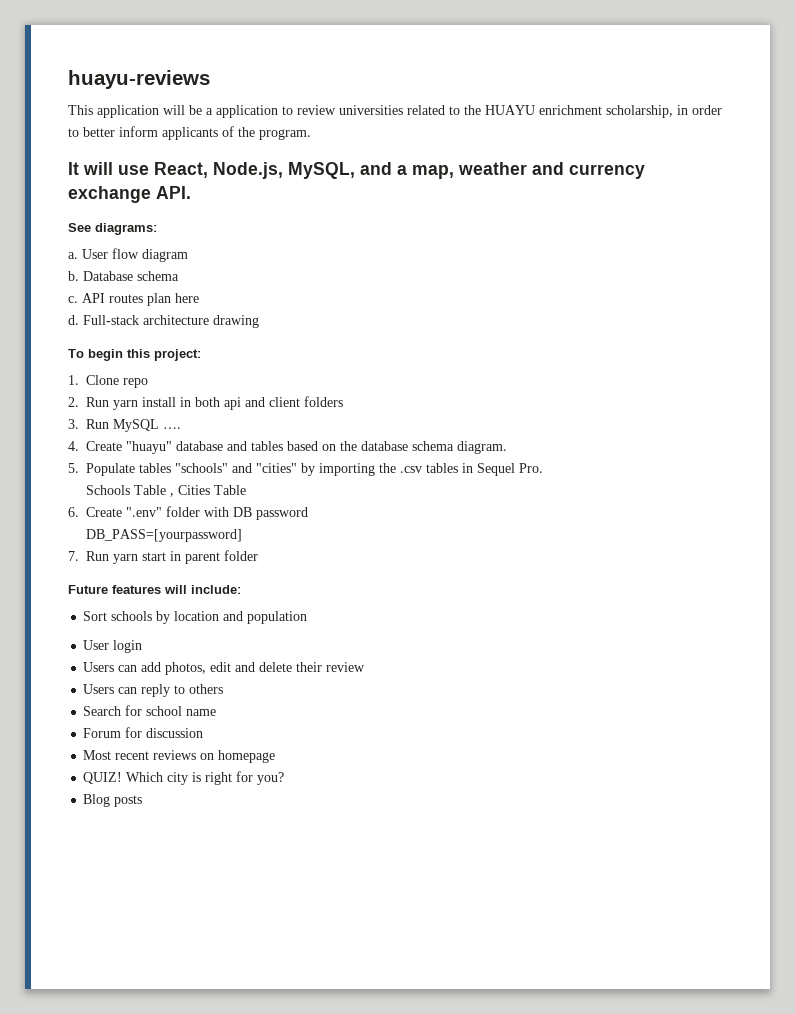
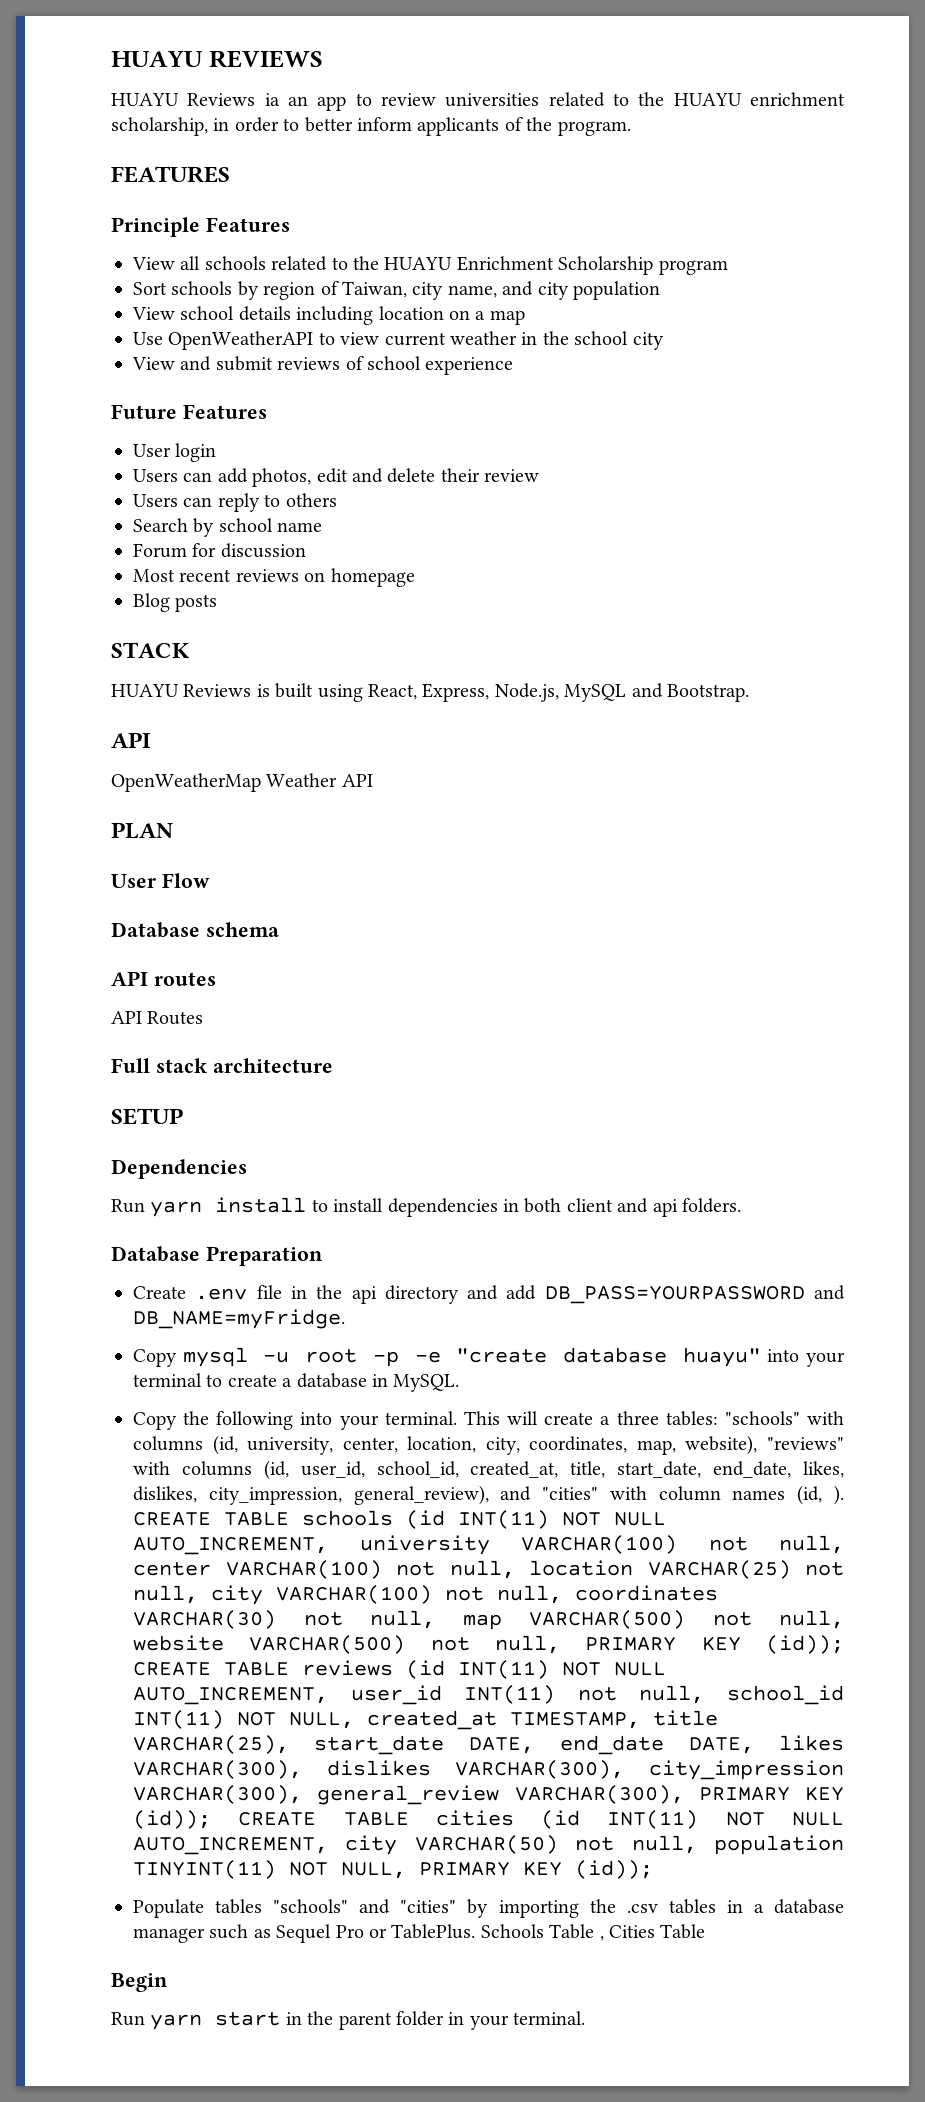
[68,70,210,89] [68,105,278,118] huayu-reviews // This application will be a application -> [111,50,323,68] [111,93,347,111] HUAYU REVIEWS // HUAYU Reviews ia an app
[68,162,645,179] [68,186,191,203] [68,223,157,235] [68,248,188,262] [68,271,179,281] [68,293,199,306] [68,315,259,328] [68,349,201,361] [68,375,148,388] [68,396,343,410] [68,419,181,432] [68,441,507,454] [68,463,543,476] [85,485,246,497] [68,506,308,520] [85,529,242,542] [68,550,258,564] [68,585,241,594] [83,611,308,624] It will use React, Node.js, MySQL, and a map, weather and currency exchange API. // See diagrams: // a. User flow diagram // b. Database schema // c. API routes plan here // d. Full-stack architecture drawing // To begin this project: // 1. Clone repo // 2. Run yarn install in both api and client folders // 3. Run MySQL …. // 4. Create "huayu" database and tables based on the database schema diagram. // 5. Populate tables "schools" and "cities" by importing the .csv tables in Sequel Pro. // Schools Table , Cities Table // 6. Create ".env" folder with DB password // DB_PASS=[yourpassword] // 7. Run yarn start in parent folder // Future features will include: // Sort schools by location and population -> [111,166,230,183] [111,217,290,237] [132,256,728,275] [133,281,660,300] [132,306,525,325] [133,331,664,350] [132,356,514,375] [111,404,267,419] FEATURES // Principle Features // View all schools related to the HUAYU Enrichment Scholarship program // Sort schools by region of Taiwan, city name, and city population // View school details including location on a map // Use OpenWeatherAPI to view current weather in the school city // View and submit reviews of school experience // Future Features
[125,705,143,716] for -> [193,518,215,537] by
[83,771,285,785] [83,794,143,807] QUIZ! Which city is right for you? // Blog posts -> [133,593,218,612] [111,642,190,658] [111,683,749,702] [111,732,151,748] [111,773,373,792] [111,822,173,839] [111,873,210,888] [111,922,279,938] [111,971,216,986] [111,1011,204,1025] [111,1058,333,1073] [111,1108,183,1125] [111,1159,247,1179] [111,1197,741,1217] [111,1246,323,1266] [133,1285,845,1304] [133,1309,345,1329] [133,1347,845,1367] [133,1373,460,1392] [133,1411,844,1430] [133,1435,844,1455] [133,1460,845,1480] [133,1485,845,1505] [133,1510,666,1529] [133,1535,844,1555] [133,1560,844,1579] [133,1585,718,1605] [133,1610,844,1630] [133,1635,844,1654] [133,1660,666,1679] [133,1685,845,1705] [133,1710,718,1730] [133,1735,844,1755] [133,1760,844,1780] [133,1785,844,1805] [133,1810,844,1829] [133,1835,844,1855] [133,1860,653,1879] [133,1899,845,1918] [133,1924,706,1943] [111,1973,168,1992] [111,2011,586,2030] Blog posts // STACK // HUAYU Reviews is built using React, Express, Node.js, MySQL and Bootstrap. // API // OpenWeatherMap Weather API // PLAN // User Flow // Database schema // API routes // API Routes // Full stack architecture // SETUP // Dependencies // Run yarn install to install dependencies in both client and api folders. // Database Preparation // Create .env file in the api directory and add DB_PASS=YOURPASSWORD and DB_NAME=myFridge. // Copy mysql -u root -p -e "create database huayu" into your terminal to create a database in MySQL. // Copy the following into your terminal. This will create a three tables: "schools" with columns (id, university, center, location, city, coordinates, map, website), "reviews" with columns (id, user_id, school_id, created_at, title, start_date, end_date, likes, dislikes, city_impression, general_review), and "cities" with column names (id, ). CREATE TABLE schools (id INT(11) NOT NULL AUTO_INCREMENT, university VARCHAR(100) not null, center VARCHAR(100) not null, location VARCHAR(25) not null, city VARCHAR(100) not null, coordinates VARCHAR(30) not null, map VARCHAR(500) not null, website VARCHAR(500) not null, PRIMARY KEY (id)); CREATE TABLE reviews (id INT(11) NOT NULL AUTO_INCREMENT, user_id INT(11) not null, school_id INT(11) NOT NULL, created_at TIMESTAMP, title VARCHAR(25), start_date DATE, end_date DATE, likes VARCHAR(300), dislikes VARCHAR(300), city_impression VARCHAR(300), general_review VARCHAR(300), PRIMARY KEY (id)); CREATE TABLE cities (id INT(11) NOT NULL AUTO_INCREMENT, city VARCHAR(50) not null, population TINYINT(11) NOT NULL, PRIMARY KEY (id)); // Populate tables "schools" and "cities" by importing the .csv tables in a database manager such as Sequel Pro or TablePlus. Schools Table , Cities Table // Begin // Run yarn start in the parent folder in your terminal.

